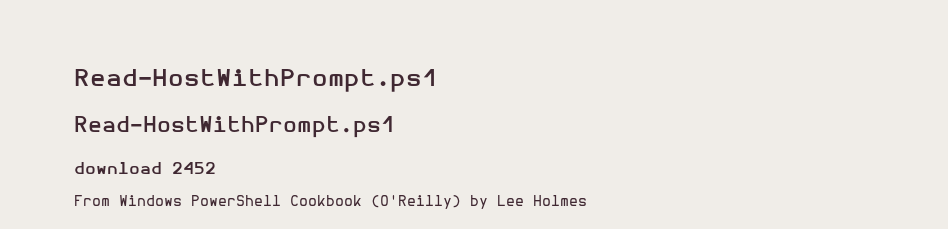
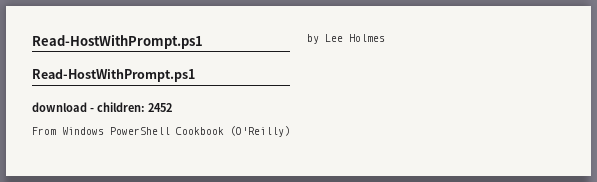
(162, 168) none -> [90,102,145,112] - children:

